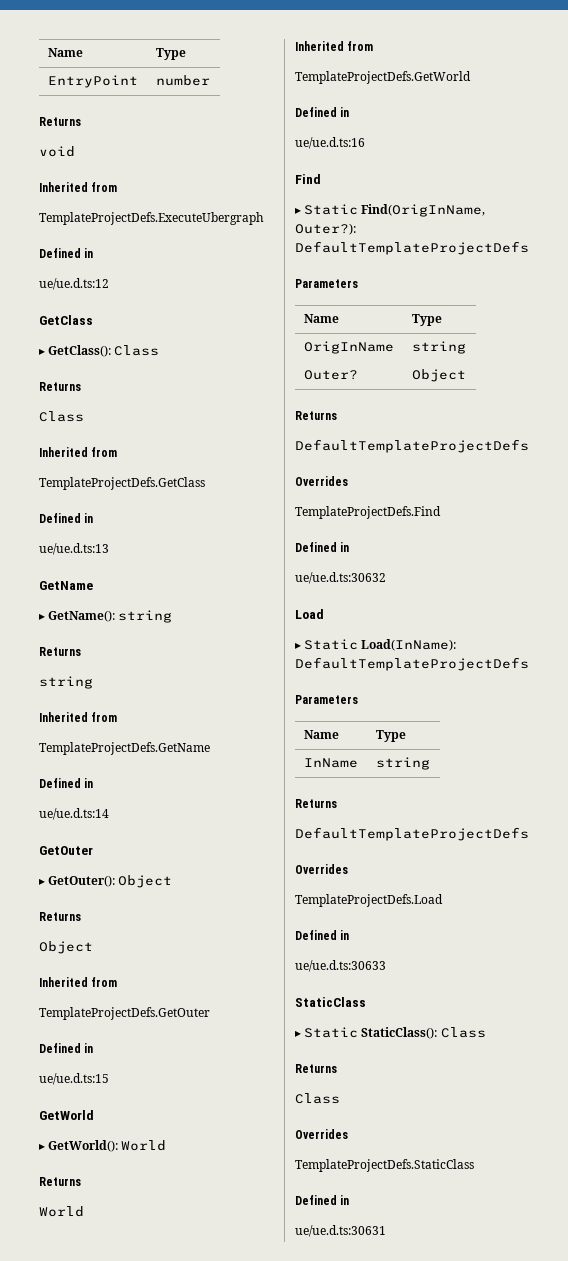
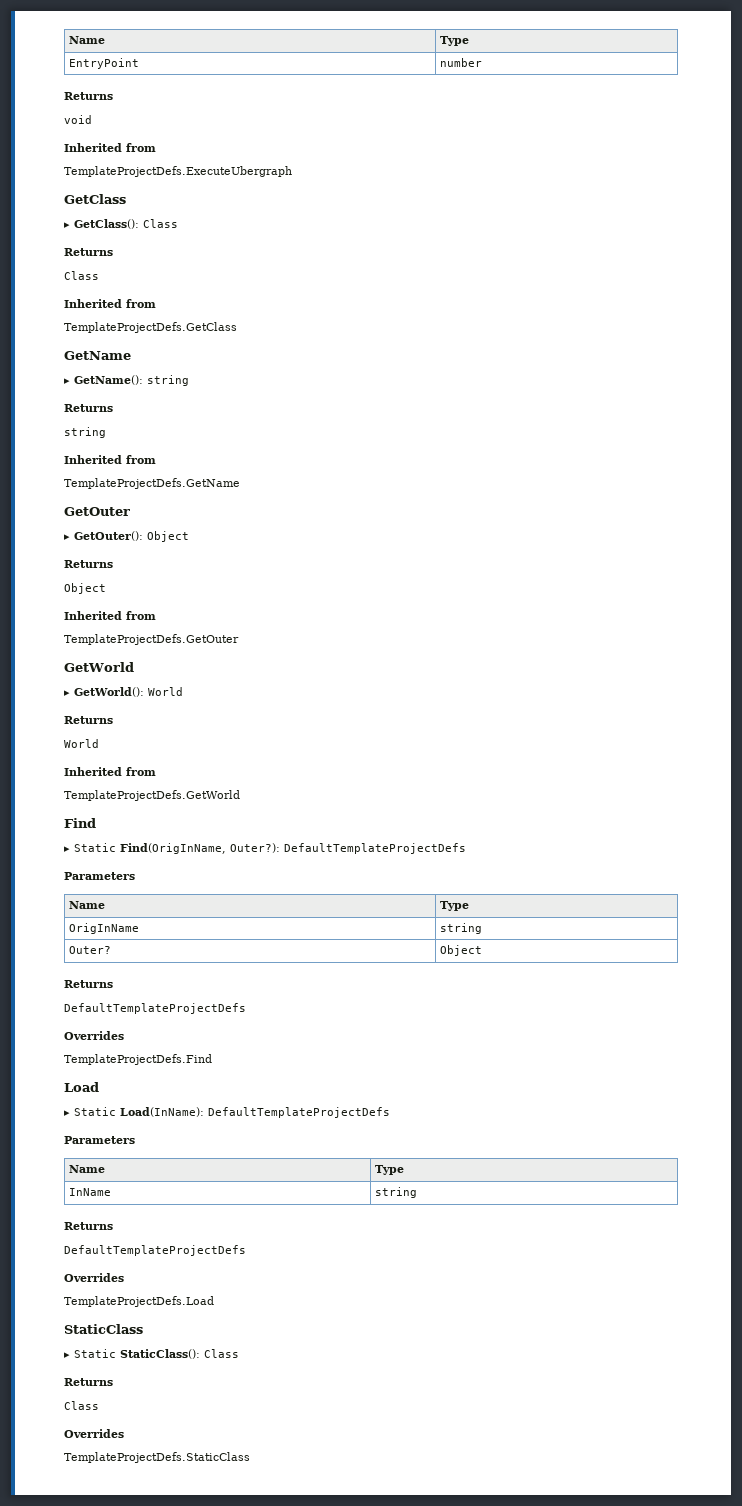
[39,248,94,258] [39,278,109,290] // Defined in // ue/ue.d.ts:12 -> (292, 171) none
[39,513,94,523] [39,543,109,555] // Defined in // ue/ue.d.ts:13 -> (237, 327) none
[39,778,94,788] [39,808,109,820] // Defined in // ue/ue.d.ts:14 -> (240, 483) none
[39,1043,94,1053] [39,1073,109,1085] // Defined in // ue/ue.d.ts:15 -> (239, 639) none
[295,107,350,117] [295,137,365,149] // Defined in // ue/ue.d.ts:16 -> (240, 795) none
[295,542,350,552] [295,572,386,584] // Defined in // ue/ue.d.ts:30632 -> (212, 1059) none
[295,930,350,940] [295,960,386,972] // Defined in // ue/ue.d.ts:30633 -> (214, 1301) none
[295,1195,350,1205] [295,1225,386,1237] // Defined in // ue/ue.d.ts:30631 -> (250, 1457) none

